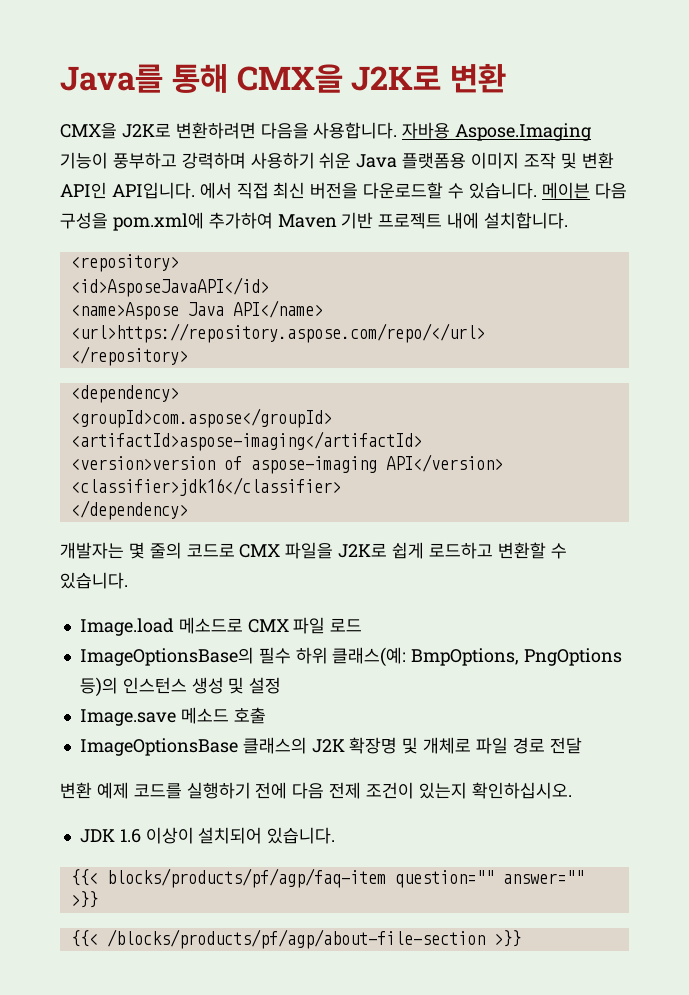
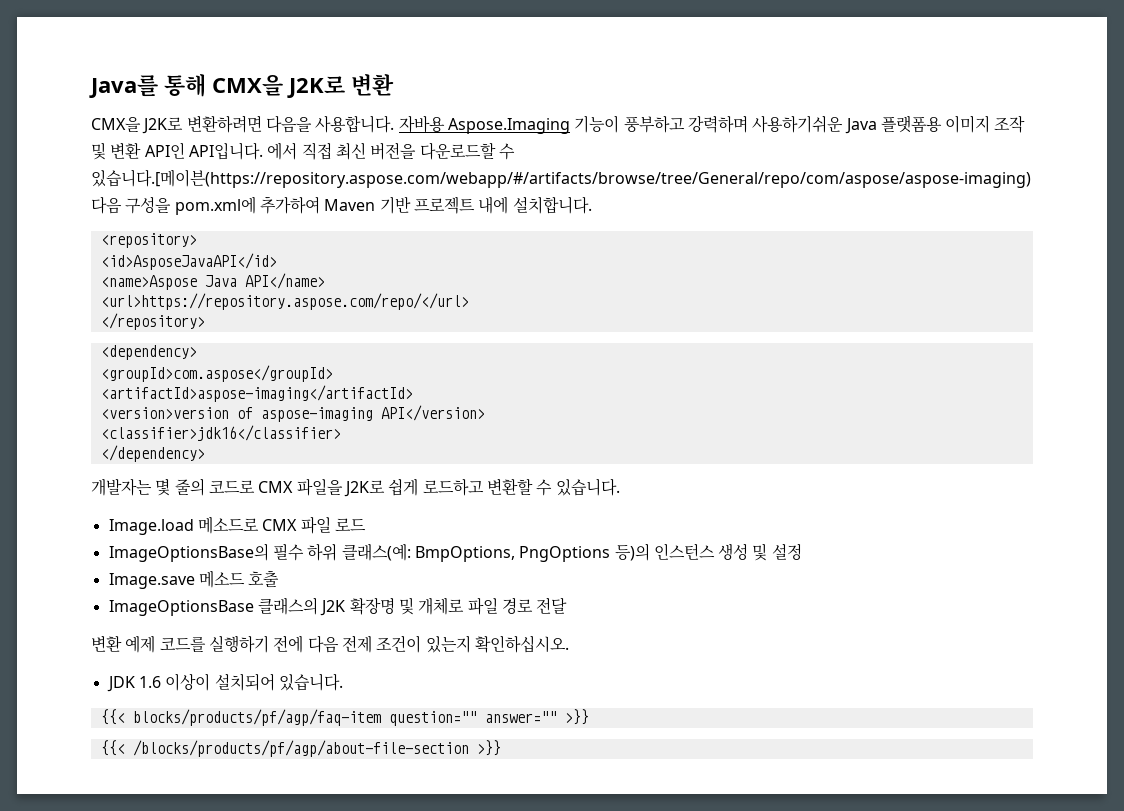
[250,152,352,169] 사용하기 쉬운 -> [752,115,844,133] 사용하기쉬운
[468,182,590,199] 있습니다. 메이븐 -> [91,169,1031,188] 있습니다.[메이븐(https://repository.aspose.com/webapp/#/artifacts/browse/tree/General/repo/com/aspose/aspose-imaging)

